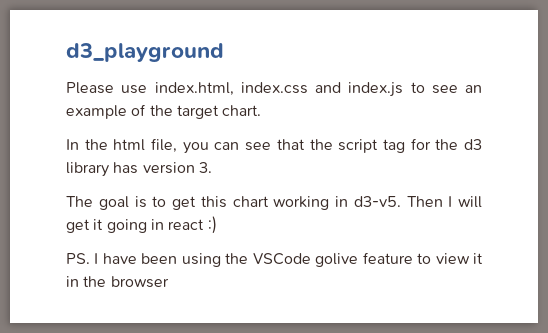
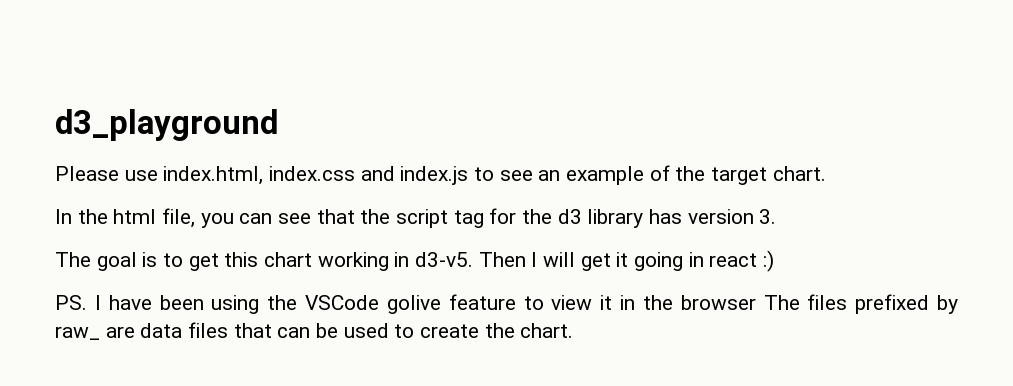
(169, 282) none -> [763,294,959,314] [55,322,574,340] The files prefixed by raw_ are data files that can be used to create the chart.

